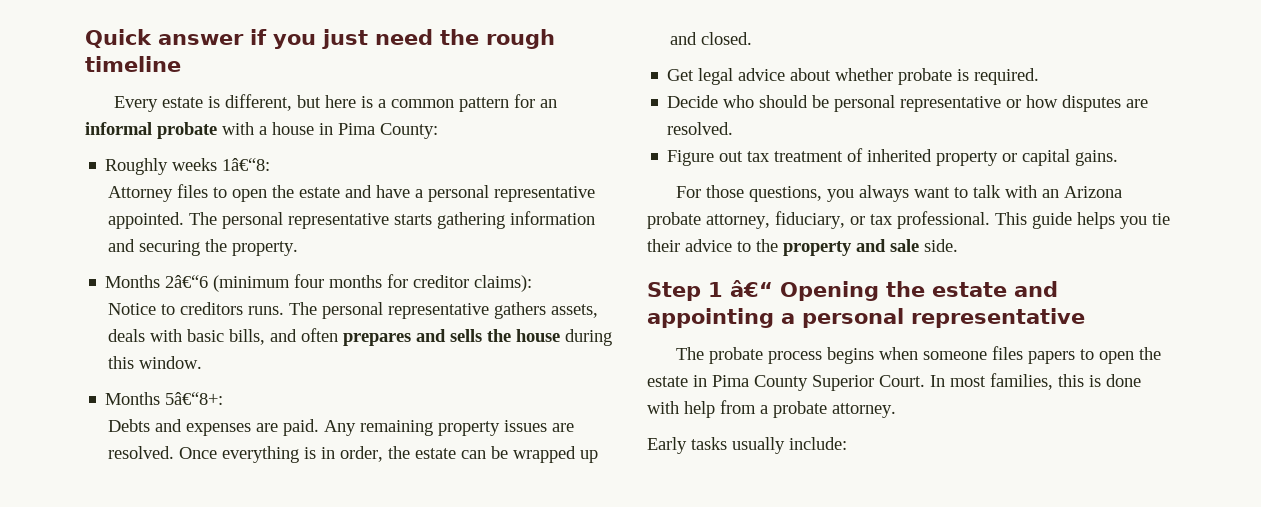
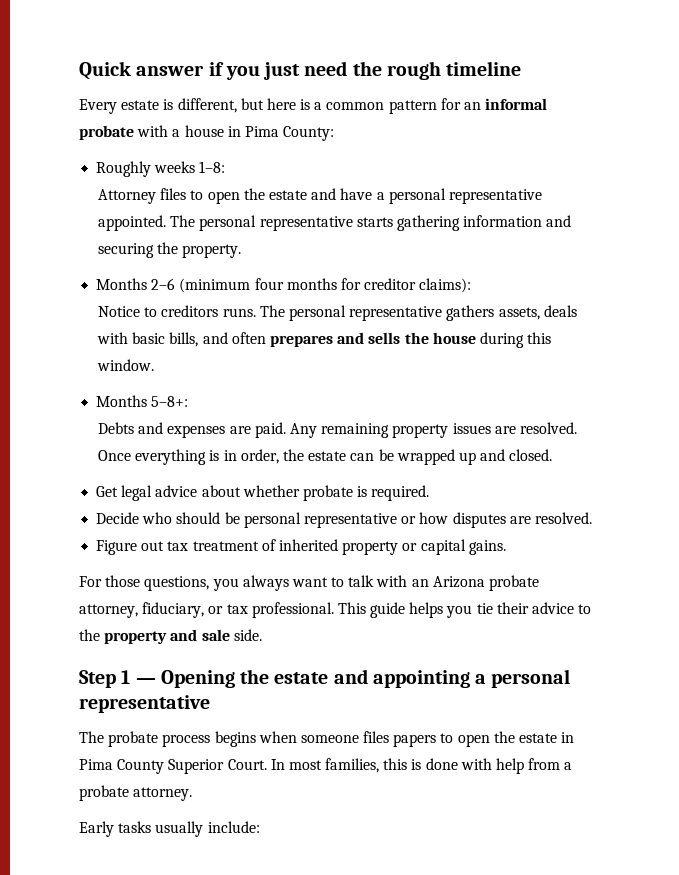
[222,158,271,171] 1â€“8: -> [199,161,226,173] 1–8:
[165,275,209,288] 2â€“6 -> [151,278,176,290] 2–6
[165,392,224,405] 5â€“8+: -> [151,396,189,407] 5–8+:
[730,280,773,297] â€“ -> [135,678,156,684] —

